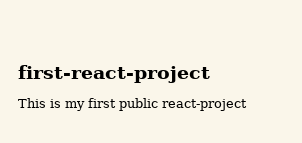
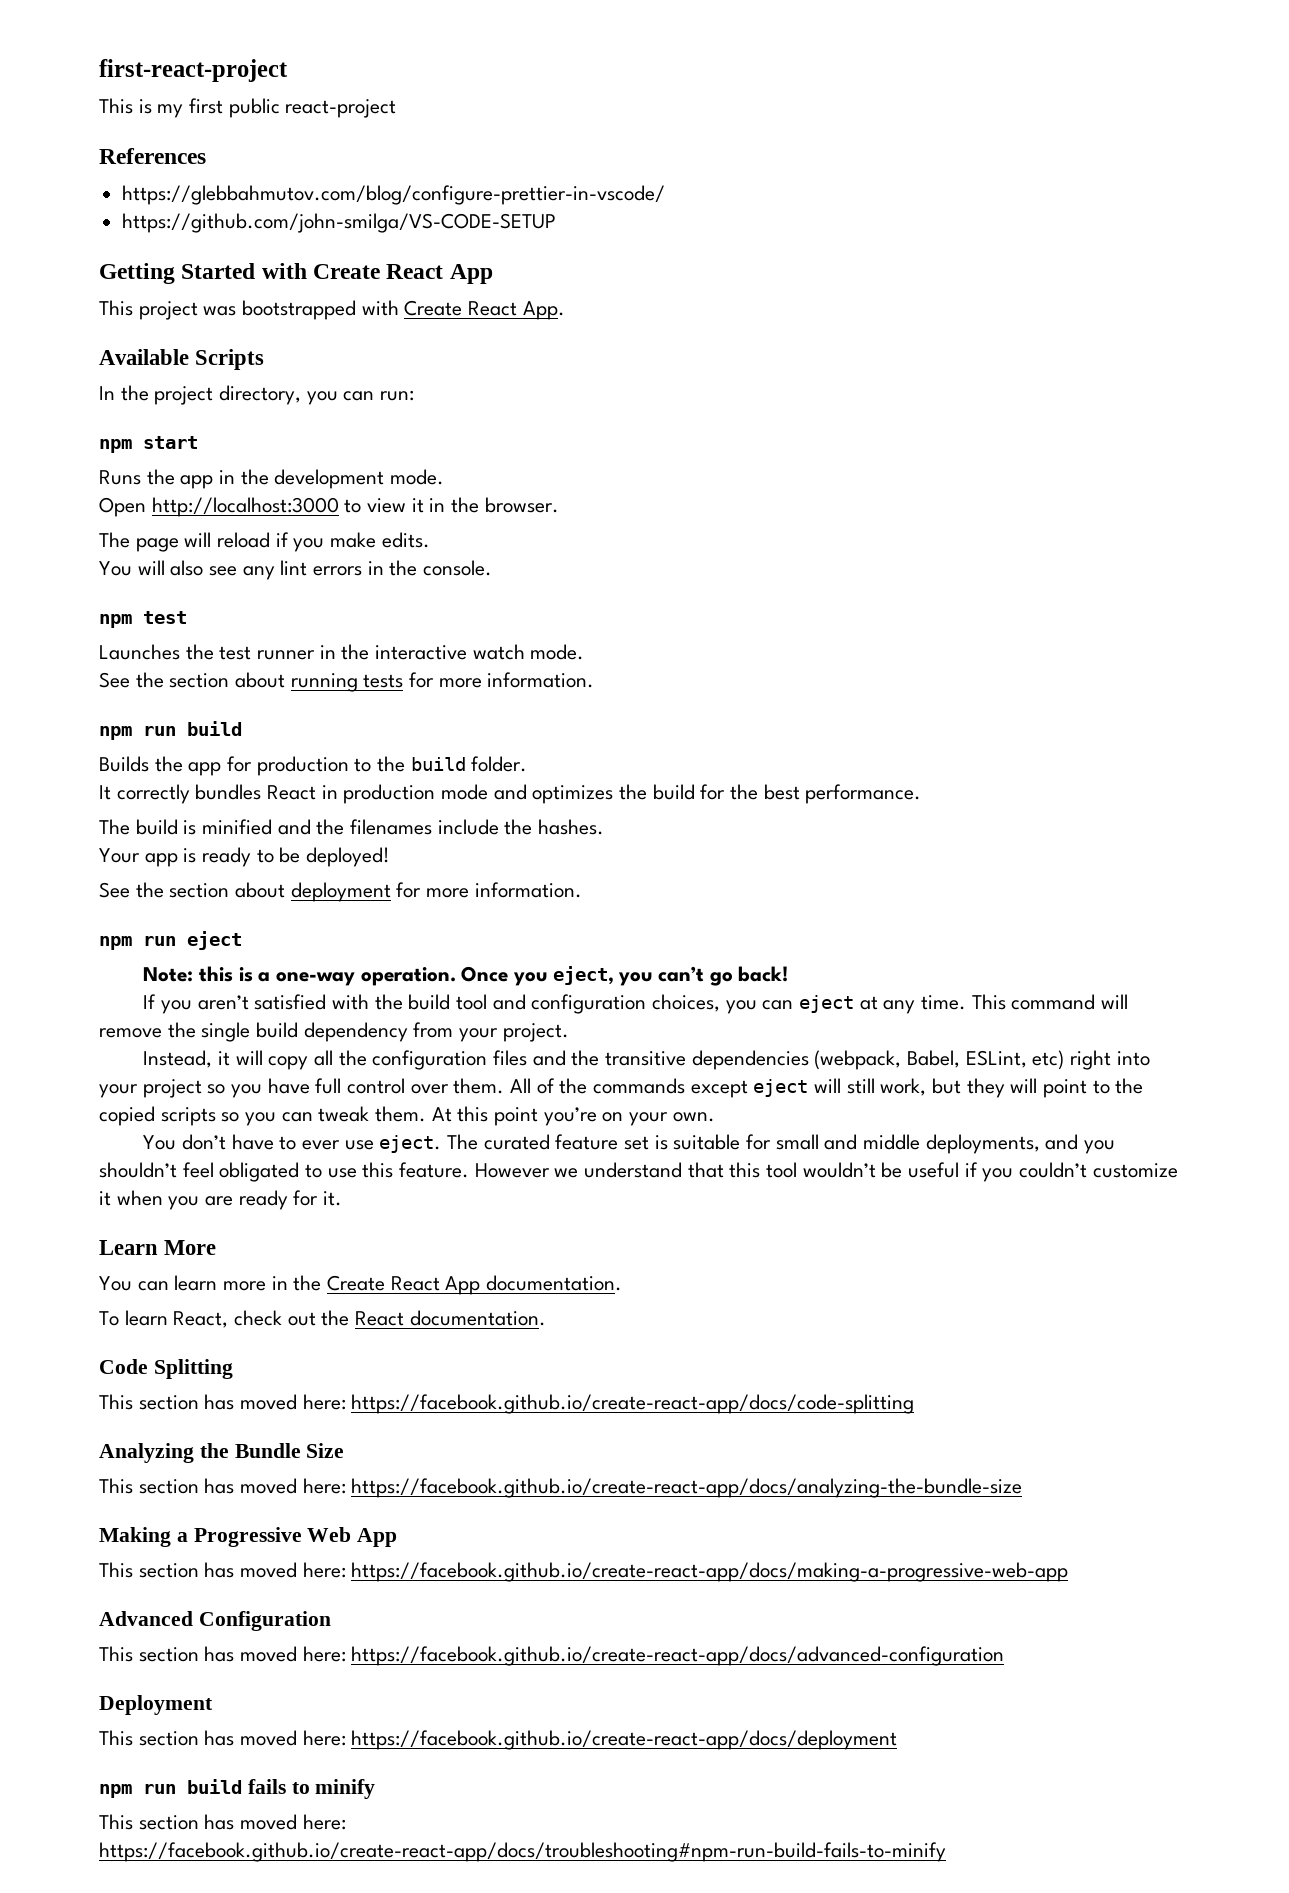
(247, 105) none -> [99,148,206,164] [122,185,666,205] [122,213,557,233] [99,263,493,284] [99,300,565,320] [99,349,265,370] [99,385,415,405] [99,436,198,453] [99,469,445,489] [99,497,559,517] [99,532,430,552] [99,560,493,580] [99,611,187,628] [99,644,585,660] [99,672,595,692] [99,721,242,740] [99,756,528,776] [99,784,922,804] [99,819,605,835] [99,847,391,867] [99,882,582,902] [99,931,242,950] [143,966,789,986] [143,994,1129,1014] [99,1022,569,1042] [143,1050,1150,1070] [99,1078,1144,1098] [99,1106,715,1126] [143,1134,1116,1154] [99,1162,1178,1182] [99,1190,343,1210] [99,1240,217,1255] [99,1275,623,1295] [99,1310,546,1328] [99,1359,233,1379] [99,1394,915,1414] [99,1443,345,1463] [99,1478,1023,1498] [99,1527,398,1547] [99,1562,1069,1582] [99,1611,331,1631] [99,1646,1005,1666] [99,1695,213,1715] [99,1730,898,1750] [99,1779,376,1799] [99,1814,346,1830] [99,1842,946,1862] // References // https://glebbahmutov.com/blog/configure-prettier-in-vscode/ // https://github.com/john-smilga/VS-CODE-SETUP // Getting Started with Create React App // This project was bootstrapped with Create React App. // Available Scripts // In the project directory, you can run: // npm start // Runs the app in the development mode. // Open http://localhost:3000 to view it in the browser. // The page will reload if you make edits. // You will also see any lint errors in the console. // npm test // Launches the test runner in the interactive watch mode. // See the section about running tests for more information. // npm run build // Builds the app for production to the build folder. // It correctly bundles React in production mode and optimizes the build for the best performance. // The build is minified and the filenames include the hashes. // Your app is ready to be deployed! // See the section about deployment for more information. // npm run eject // Note: this is a one-way operation. Once you eject, you can’t go back! // If you aren’t satisfied with the build tool and configuration choices, you can eject at any time. This command will remove the single build dependency from your project. // Instead, it will copy all the configuration files and the transitive dependencies (webpack, Babel, ESLint, etc) right into your project so you have full control over them. All of the commands except eject will still work, but they will point to the copied scripts so you can tweak them. At this point you’re on your own. // You don’t have to ever use eject. The curated feature set is suitable for small and middle deployments, and you shouldn’t feel obligated to use this feature. However we understand that this tool wouldn’t be useful if you couldn’t customize it when you are ready for it. // Learn More // You can learn more in the Create React App documentation. // To learn React, check out the React documentation. // Code Splitting // This section has moved here: https://facebook.github.io/create-react-app/docs/code-splitting // Analyzing the Bundle Size // This section has moved here: https://facebook.github.io/create-react-app/docs/analyzing-the-bundle-size // Making a Progressive Web App // This section has moved here: https://facebook.github.io/create-react-app/docs/making-a-progressive-web-app // Advanced Configuration // This section has moved here: https://facebook.github.io/create-react-app/docs/advanced-configuration // Deployment // This section has moved here: https://facebook.github.io/create-react-app/docs/deployment // npm run build fails to minify // This section has moved here: https://facebook.github.io/create-react-app/docs/troubleshooting#npm-run-build-fails-to-minify

